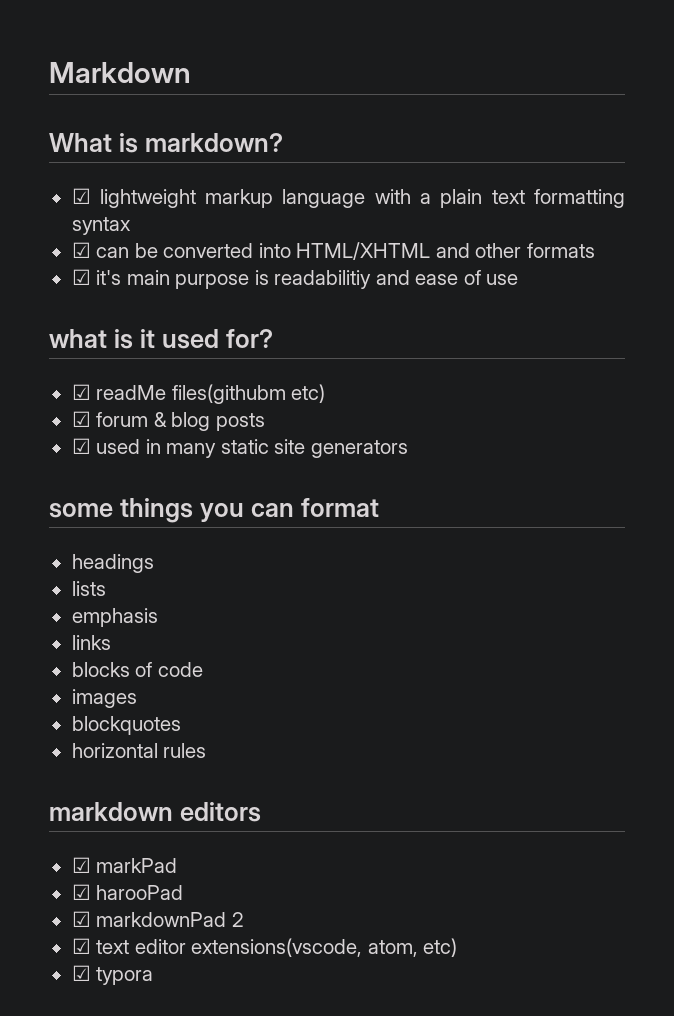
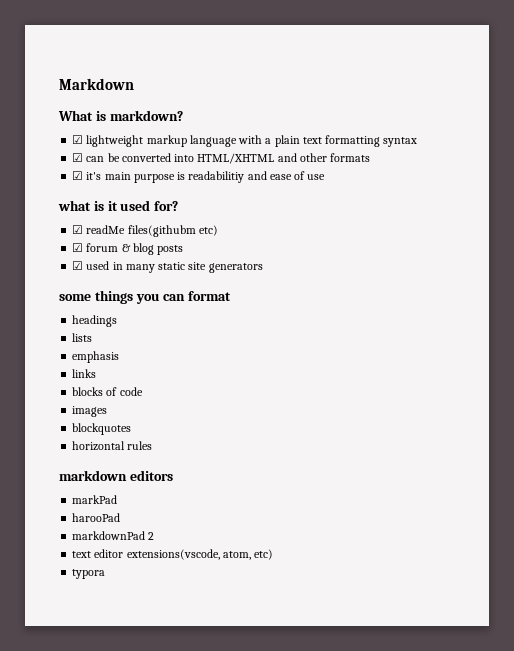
[71,857,91,873] ☑ -> (173, 475) none
[71,884,91,900] ☑ -> (118, 499) none
[71,911,91,927] ☑ -> (121, 517) none
[71,938,91,954] ☑ -> (155, 536) none
[71,965,91,981] ☑ -> (274, 554) none

